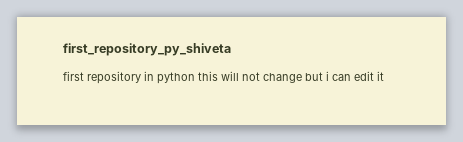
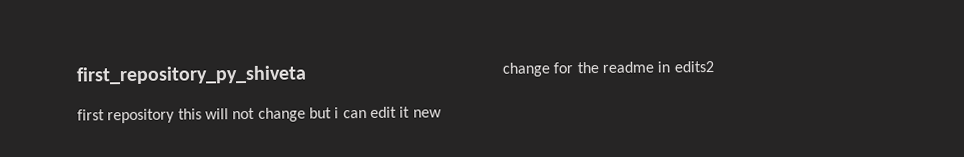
[144,71,195,84] in python -> (176, 116) none
(384, 76) none -> [412,109,442,118] [502,61,714,77] new change for the readme in edits2

